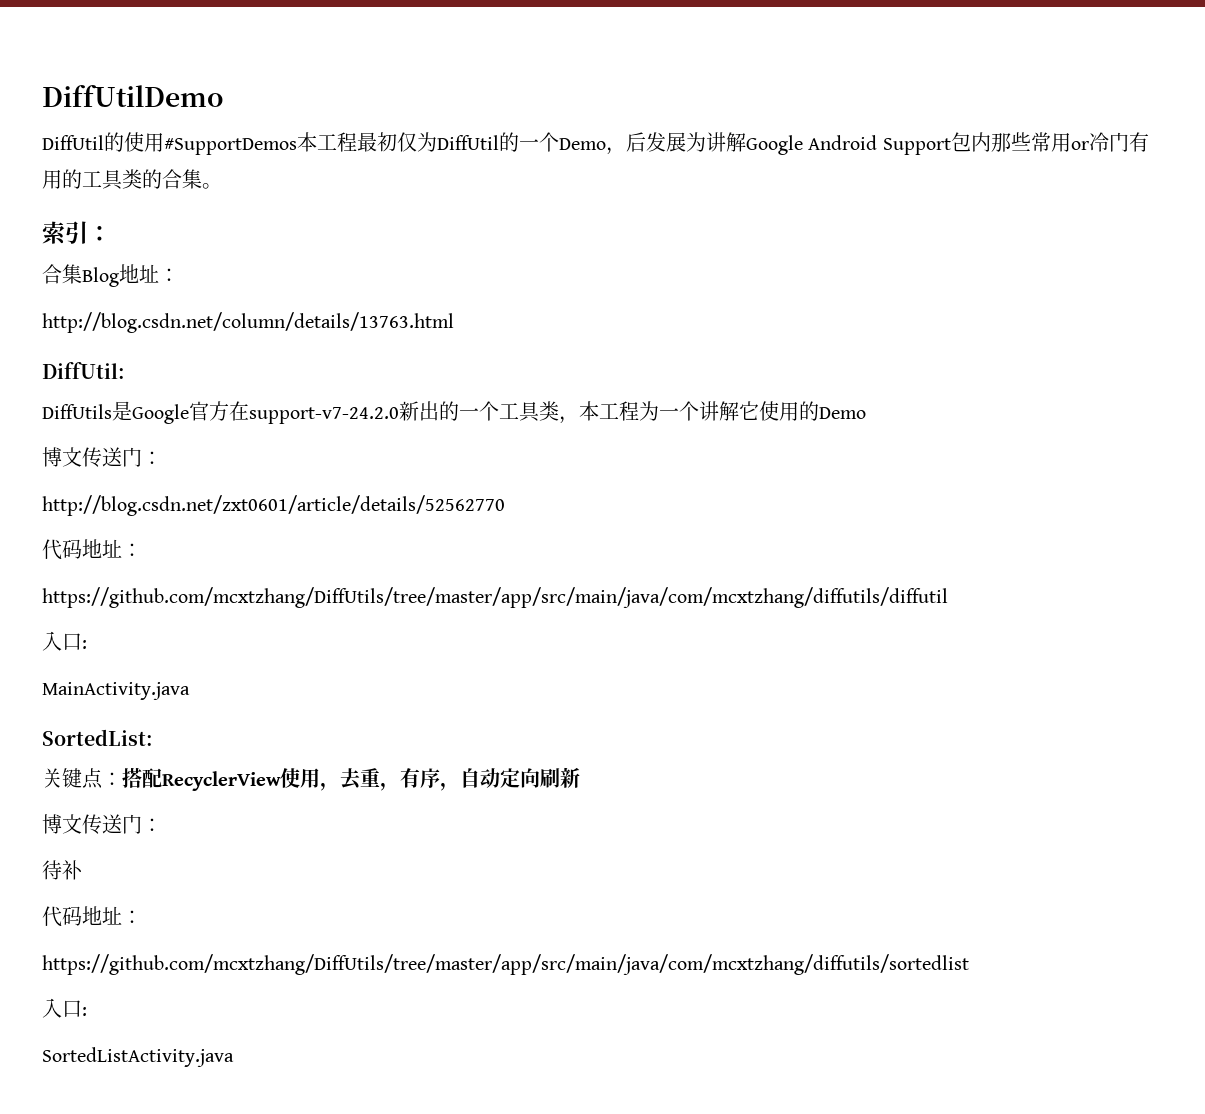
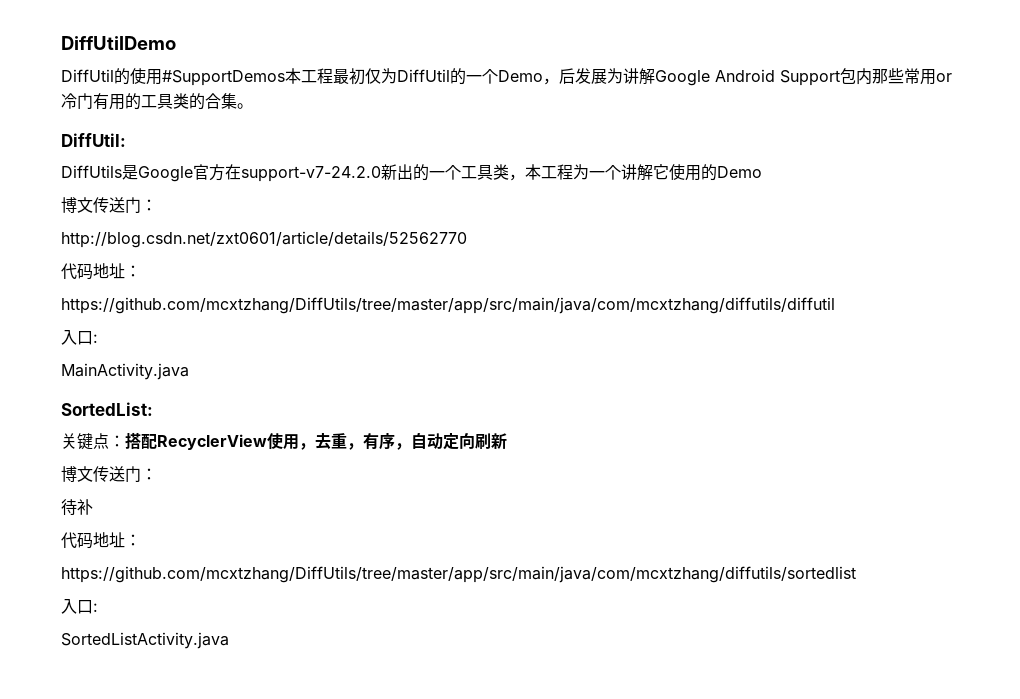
[41,221,111,245] [42,264,179,287] [42,312,454,333] // 索引： // 合集Blog地址： // http://blog.csdn.net/column/details/13763.html -> (253, 106) none

